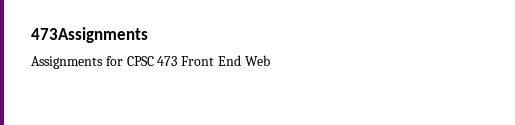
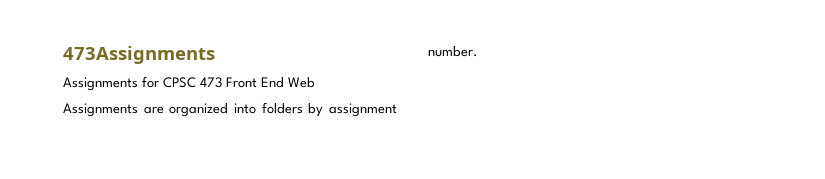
(270, 60) none -> [63,102,397,117] [428,46,478,57] // Assignments are organized into folders by assignment number.

